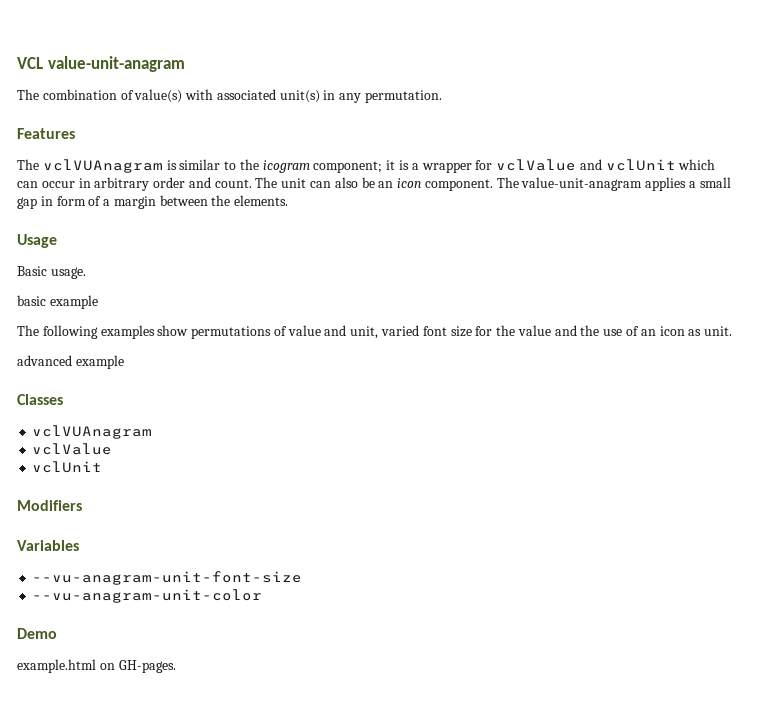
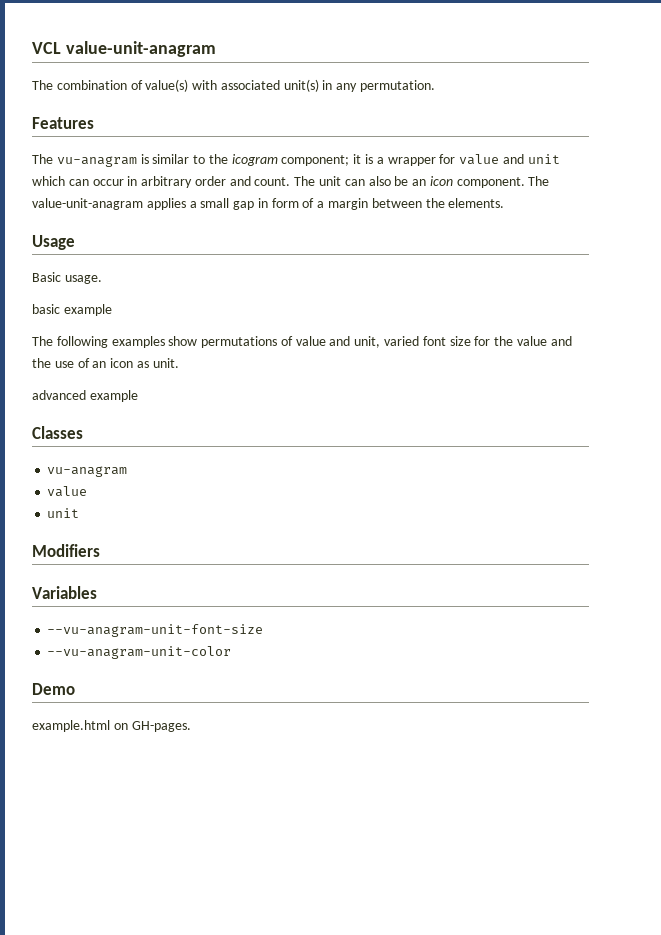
[42,159,163,173] vclVUAnagram -> [56,156,137,167] vu-anagram
[496,159,676,171] vclValue and vclUnit -> [459,154,560,165] value and unit
[32,425,153,439] [32,443,113,455] [32,461,103,473] vclVUAnagram // vclValue // vclUnit -> [47,466,128,477] [47,486,88,497] [47,508,80,518] vu-anagram // value // unit

